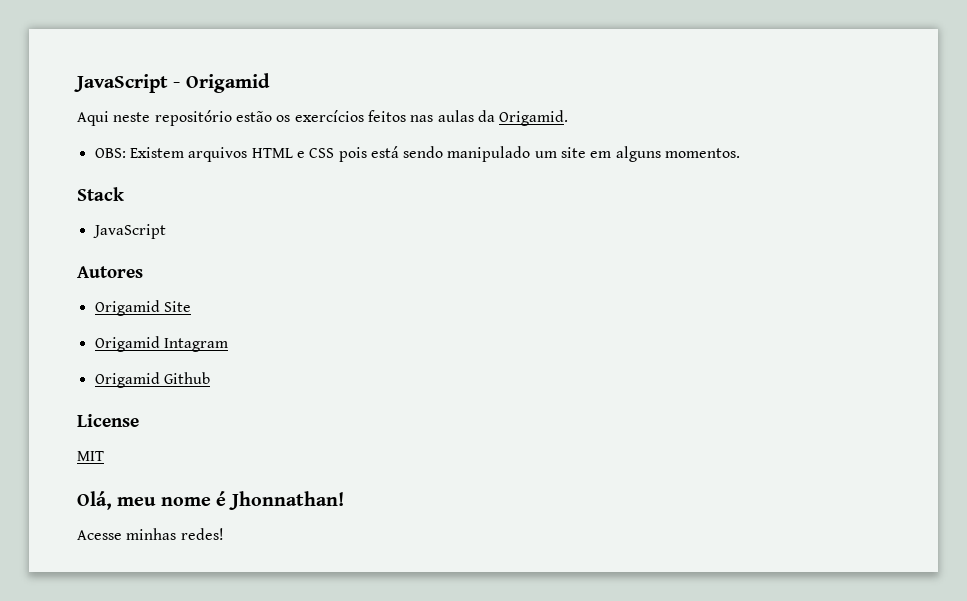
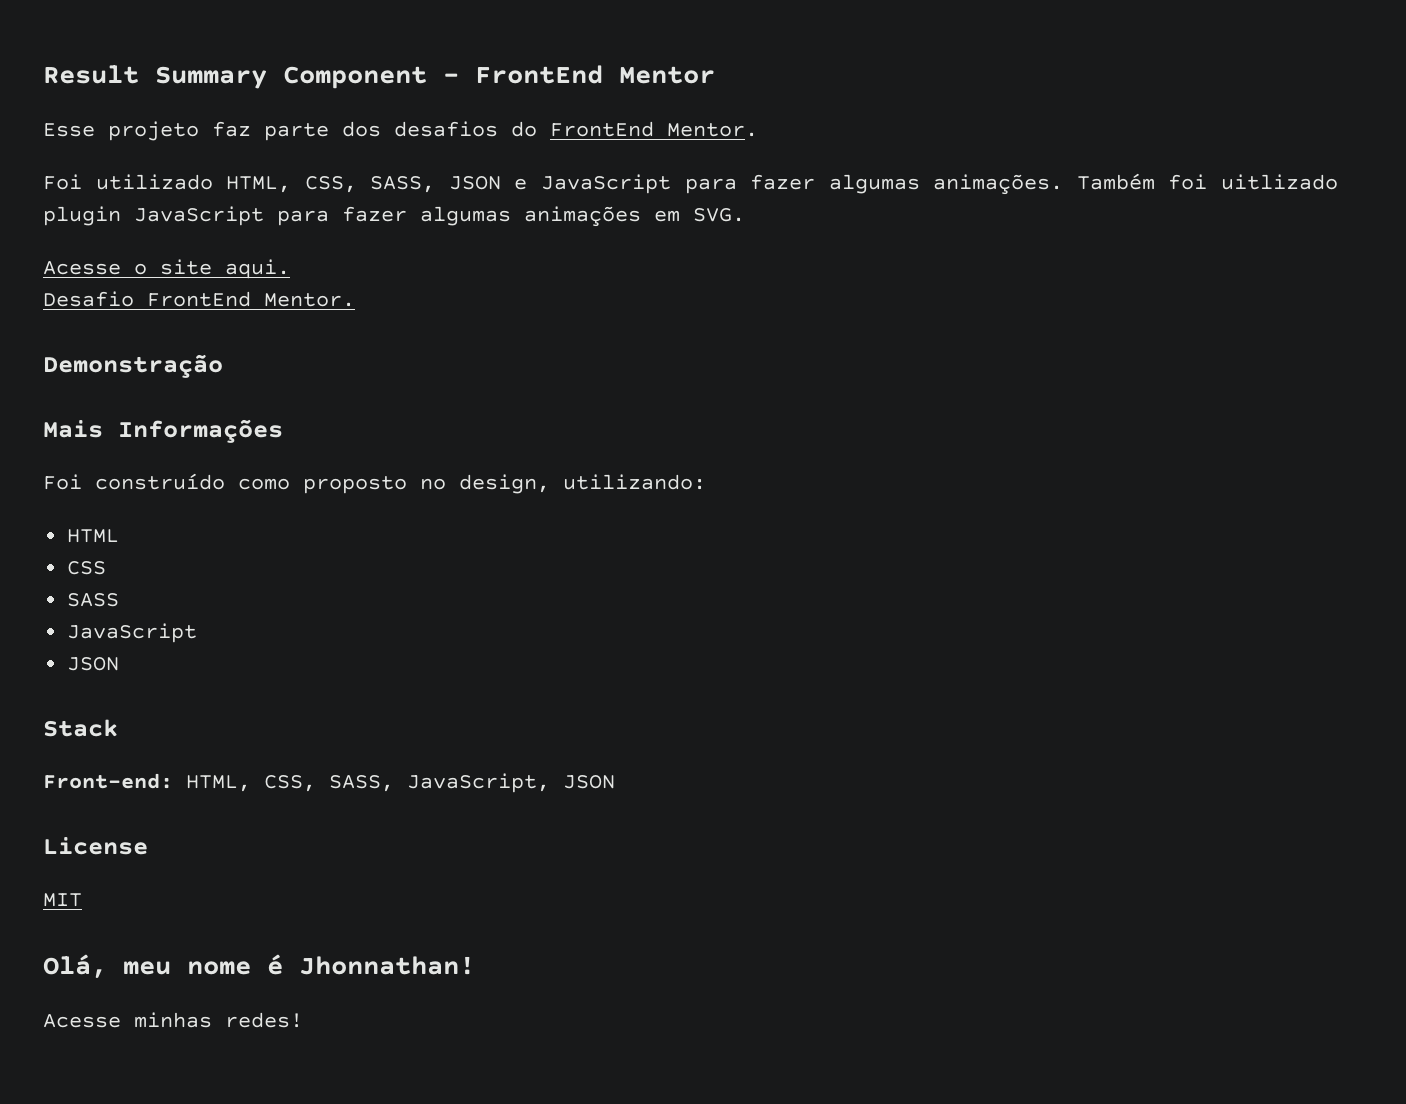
[74,73,270,93] [77,110,569,126] [94,147,248,162] JavaScript - Origamid // Aqui neste repositório estão os exercícios feitos nas aulas da Origamid. // OBS: Existem arquivos -> [43,65,715,89] [43,121,758,141] [43,173,1339,195] [43,206,745,227] [43,259,290,279] [43,291,355,307] [43,354,223,378] [43,419,283,443] [43,473,706,494] Result Summary Component - FrontEnd Mentor // Esse projeto faz parte dos desafios do FrontEnd Mentor. // Foi utilizado HTML, CSS, SASS, JSON e JavaScript para fazer algumas animações. Também foi uitlizado plugin JavaScript para fazer algumas animações em SVG. // Acesse o site aqui. // Desafio FrontEnd Mentor. // Demonstração // Mais Informações // Foi construído como proposto no design, utilizando: //
[296,151,305,158] e -> (120, 536) //
[338,146,741,162] [77,187,124,201] [92,224,166,239] [77,266,143,278] [94,300,191,316] [94,336,228,352] [94,372,210,388] pois está sendo manipulado um site em alguns momentos. // Stack // JavaScript // Autores // Origamid Site // Origamid Intagram // Origamid Github -> [67,593,120,607] [67,623,198,643] [67,657,120,671] [43,719,118,737] [43,773,615,793] // SASS // JavaScript // JSON // Stack // Front-end: HTML, CSS, SASS, JavaScript, JSON

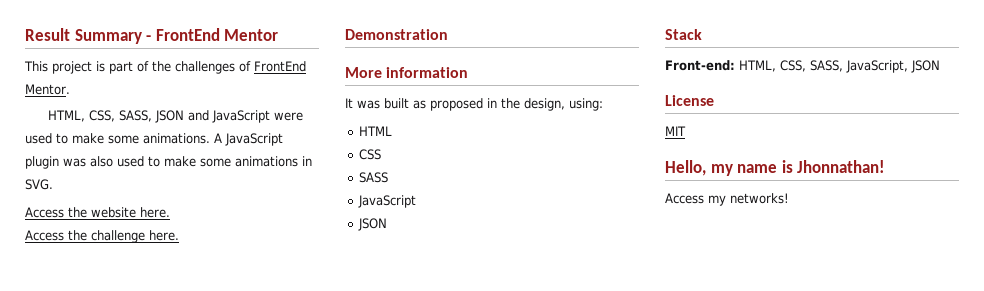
[283,66,427,89] Component -> (142, 36) none
[43,121,758,141] [43,174,213,190] Esse projeto faz parte dos desafios do FrontEnd Mentor. // Foi utilizado -> [24,61,306,74] [25,84,70,95] This project is part of the challenges of FrontEnd Mentor. //
[514,173,1339,195] [43,206,745,227] [43,259,290,279] [43,291,355,307] [43,354,223,378] [43,419,283,443] [43,473,706,494] e JavaScript para fazer algumas animações. Também foi uitlizado plugin JavaScript para fazer algumas animações em SVG. // Acesse o site aqui. // Desafio FrontEnd Mentor. // Demonstração // Mais Informações // Foi construído como proposto no design, utilizando: -> [188,110,304,123] [25,133,283,146] [25,156,312,169] [25,179,53,190] [25,207,170,218] [25,230,179,243] [345,29,448,40] [345,67,469,78] [345,98,603,111] and JavaScript were used to make some animations. A JavaScript plugin was also used to make some animations in SVG. // Access the website here. // Access the challenge here. // Demonstration // More information // It was built as proposed in the design, using:
[43,954,475,978] [43,1012,303,1028] Olá, meu nome é Jhonnathan! // Acesse minhas redes! -> [665,160,886,176] [665,193,789,206] Hello, my name is Jhonnathan! // Access my networks!

